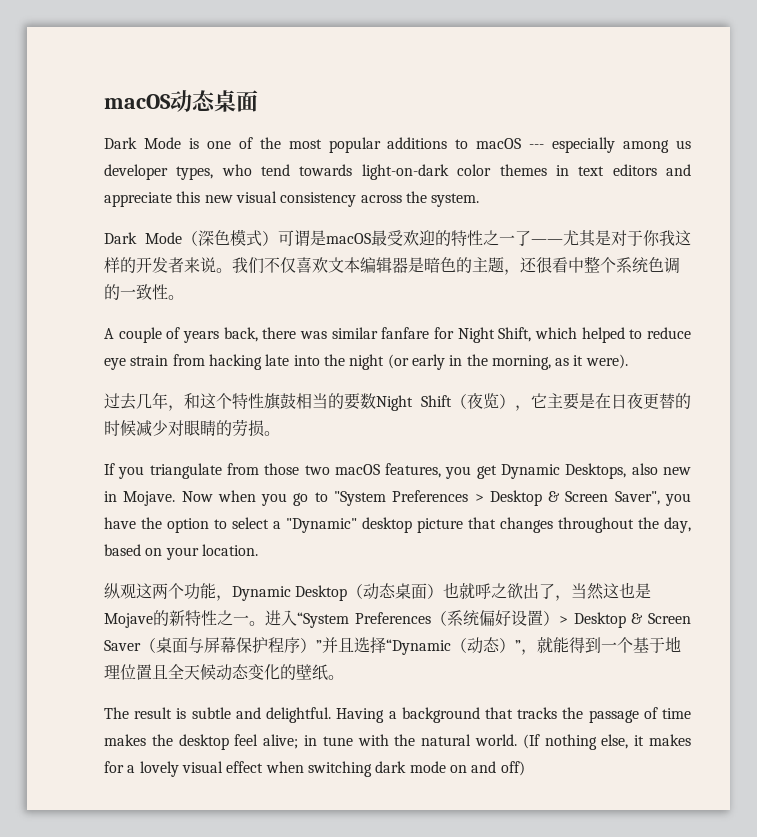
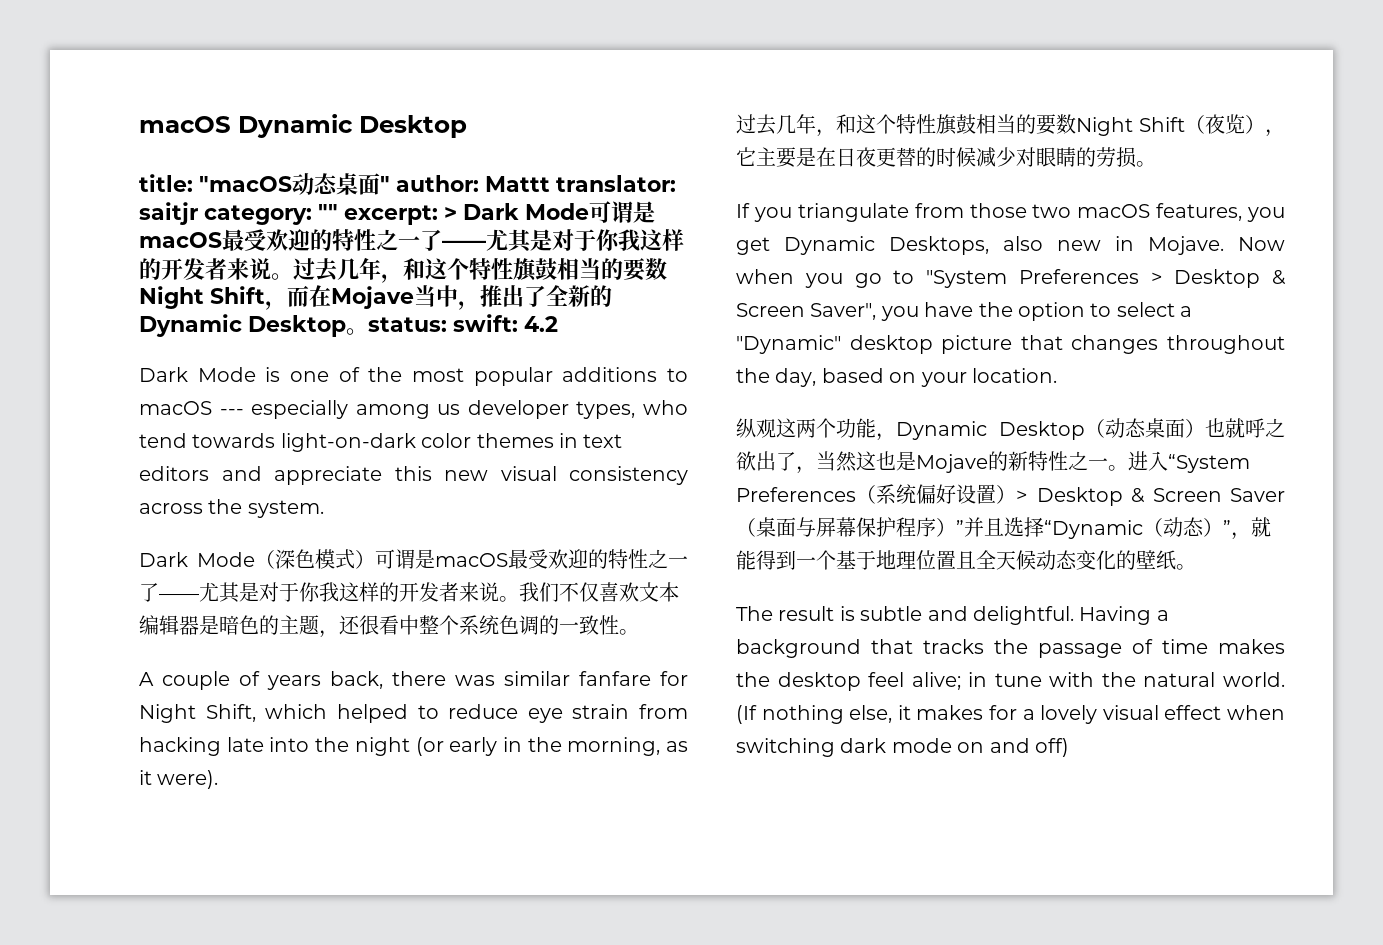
[104,90,258,112] macOS动态桌面 -> [139,114,467,138] [139,173,676,195] [139,201,655,225] [139,229,684,253] [139,257,667,283] [139,285,612,310] [139,314,558,337] macOS Dynamic Desktop // title: "macOS动态桌面" author: Mattt translator: saitjr category: "" excerpt: > Dark Mode可谓是macOS最受欢迎的特性之一了——尤其是对于你我这样的开发者来说。过去几年，和这个特性旗鼓相当的要数Night Shift，而在Mojave当中，推出了全新的Dynamic Desktop。status: swift: 4.2

